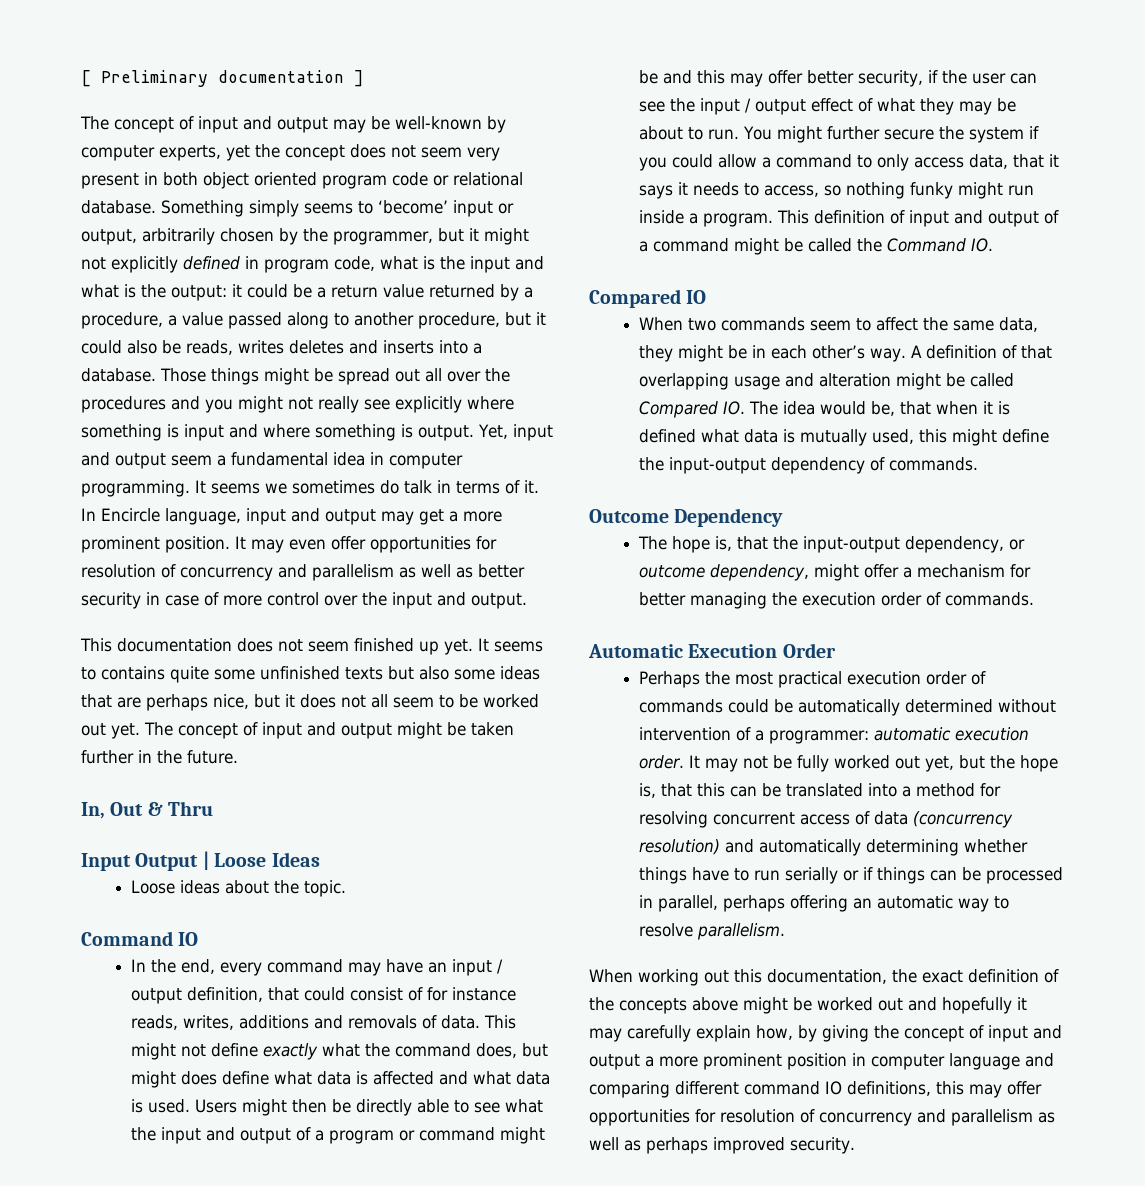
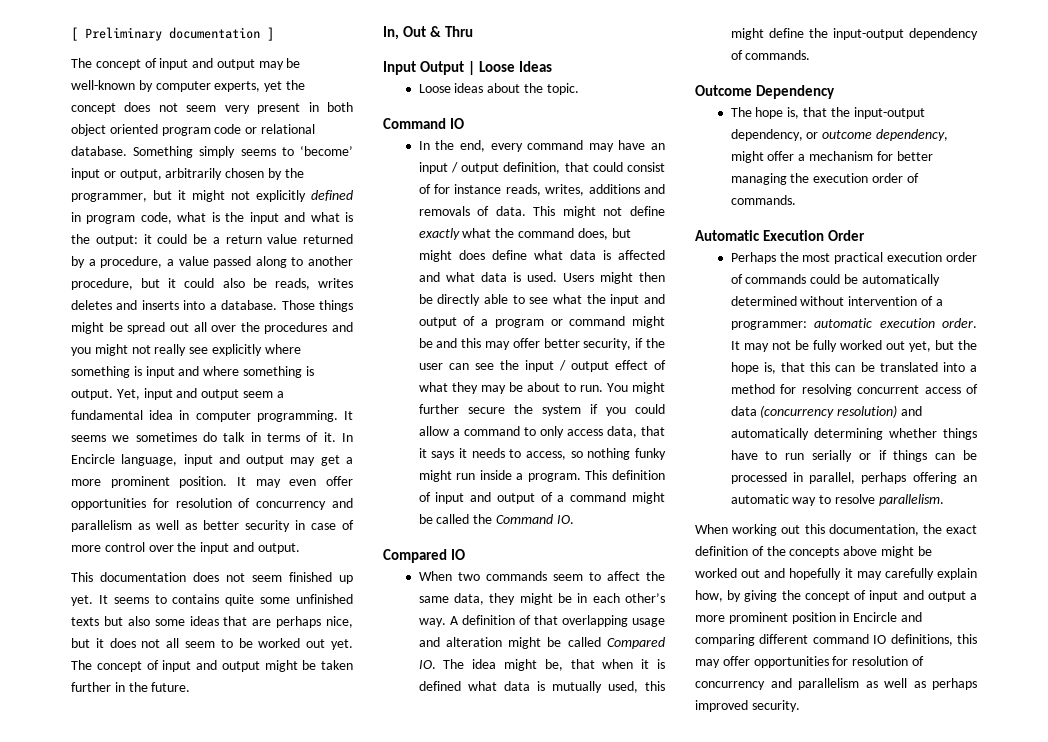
[819,401,866,415] would -> [504,659,538,671] might
[871,1053,1020,1070] computer language -> [853,612,898,622] Encircle

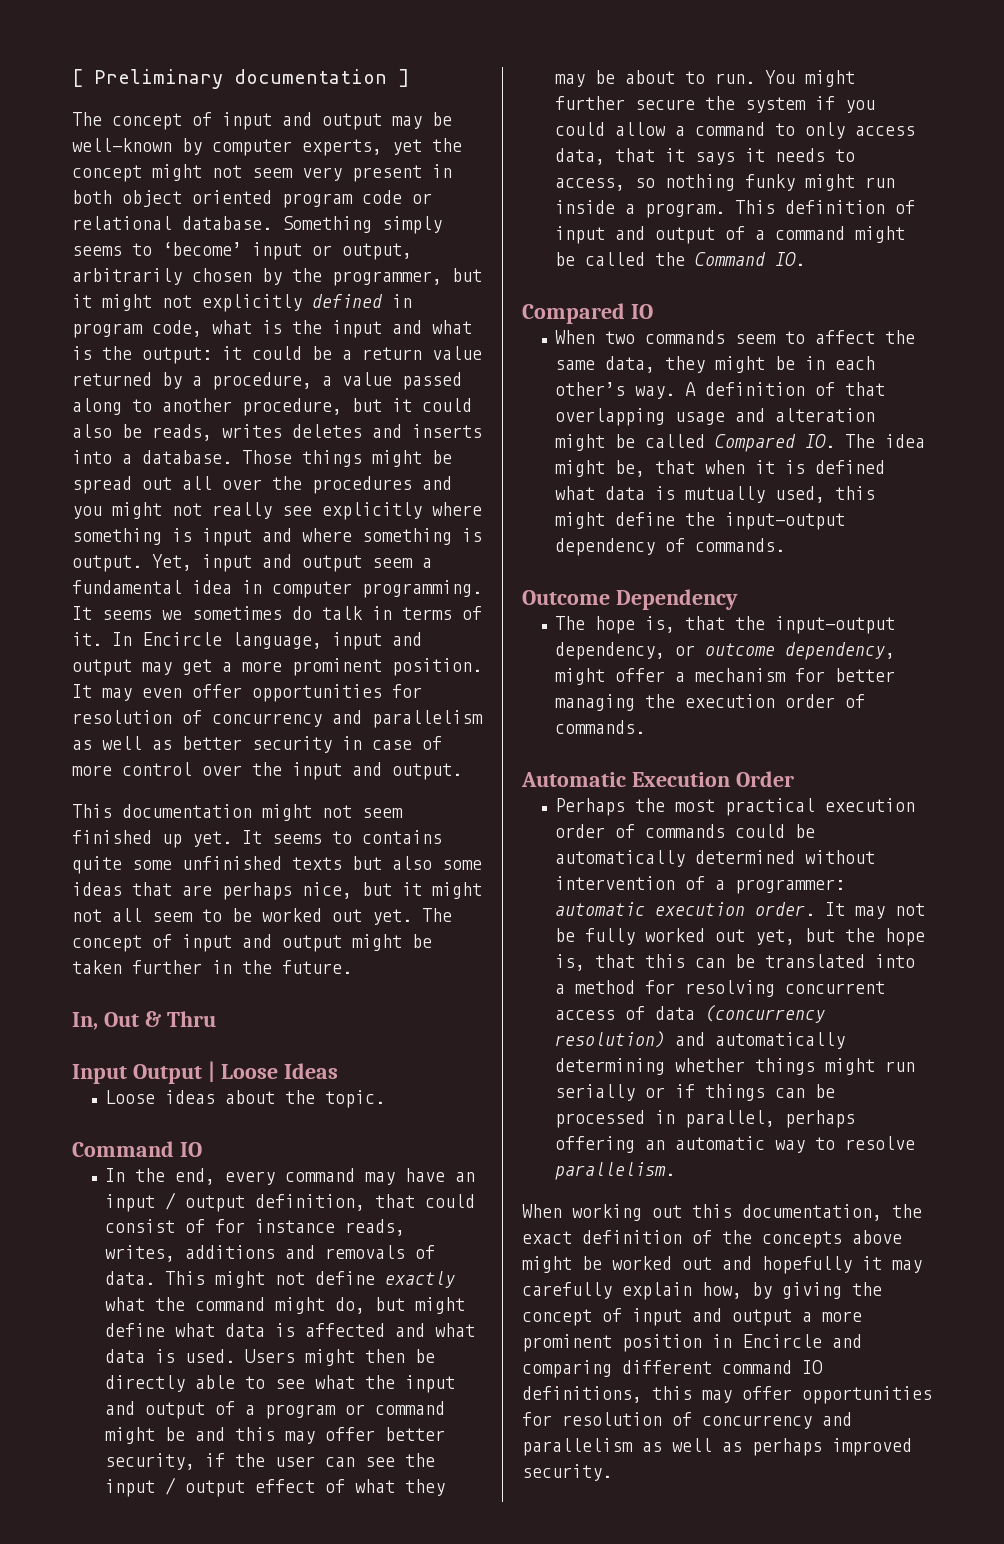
[124,102,151,112] does -> [152,164,202,181] might
[193,572,219,582] does -> [262,804,312,821] might
[109,638,136,648] does -> [432,882,482,899] might
[577,228,608,240] does, -> [275,1297,366,1314] might do,
[458,250,485,260] does -> (466, 1305) none
[730,450,778,460] have to -> [825,1058,876,1075] might

